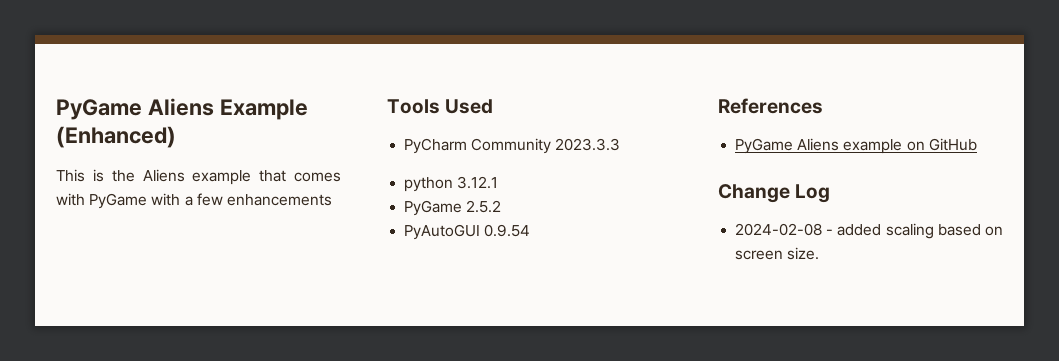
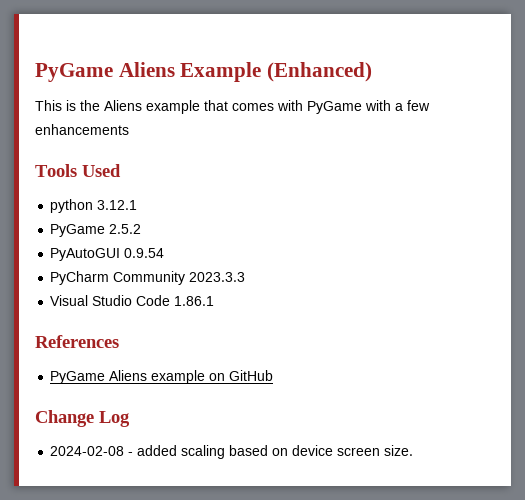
[404,138,621,154] // PyCharm Community 2023.3.3 -> (121, 170) none
(531, 230) none -> [50,271,246,285] [50,295,215,306] // PyCharm Community 2023.3.3 // Visual Studio Code 1.86.1
(1003, 231) none -> [292,445,334,456] device

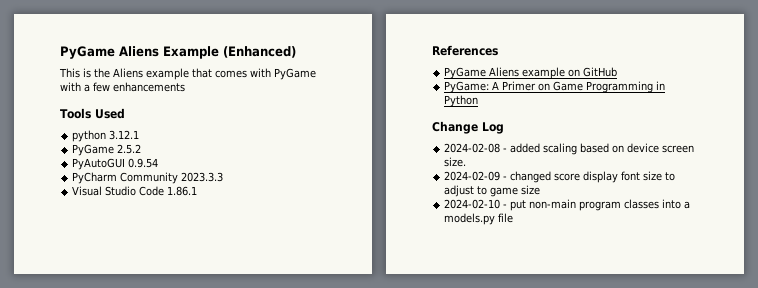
(274, 375) none -> [444,81,666,93] [444,95,479,107] // PyGame: A Primer on Game Programming in Python
(414, 450) none -> [444,171,676,183] [444,185,541,197] [444,199,691,211] [444,213,514,225] // 2024-02-09 - changed score display font size to adjust to game size // 2024-02-10 - put non-main program classes into a models.py file

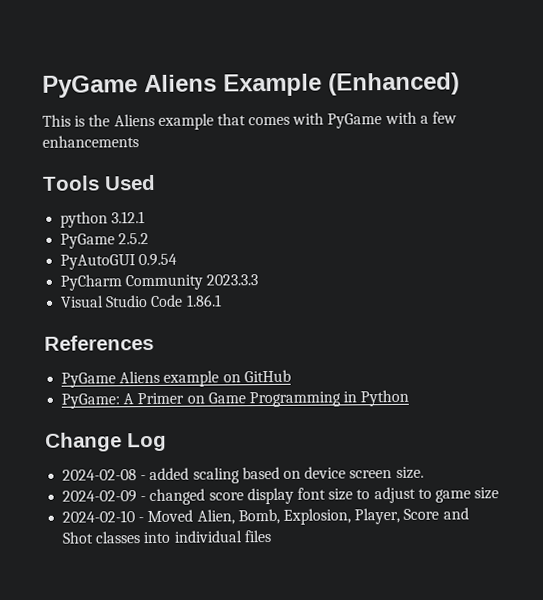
[510,199,691,211] [444,213,514,225] put non-main program classes into a models.py file -> [147,507,469,525] [62,530,271,544] Moved Alien, Bomb, Explosion, Player, Score and Shot classes into individual files

